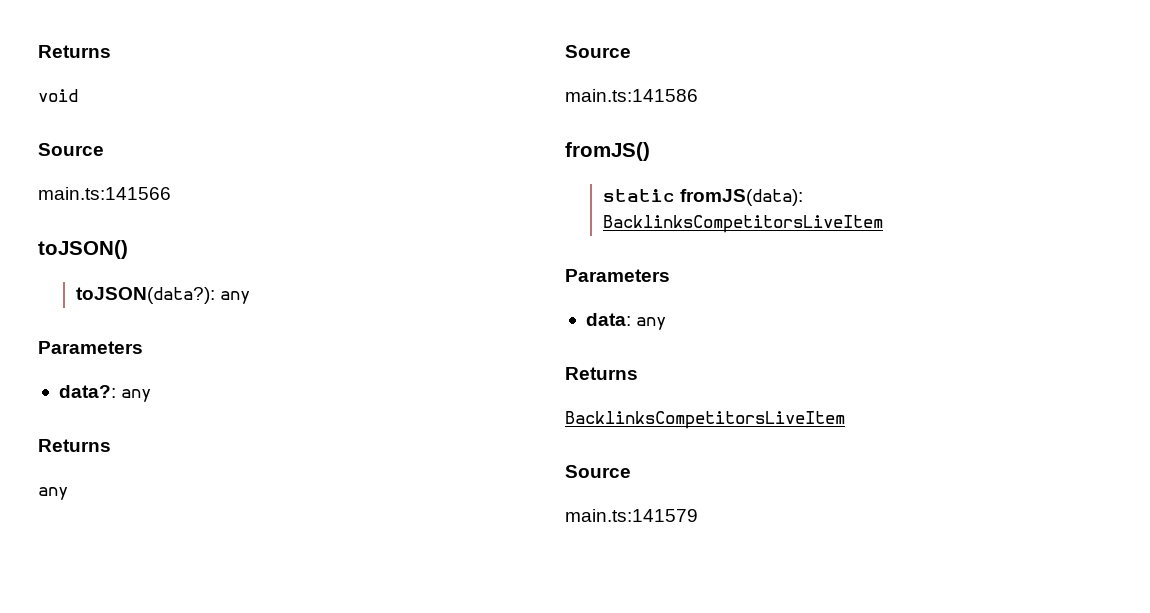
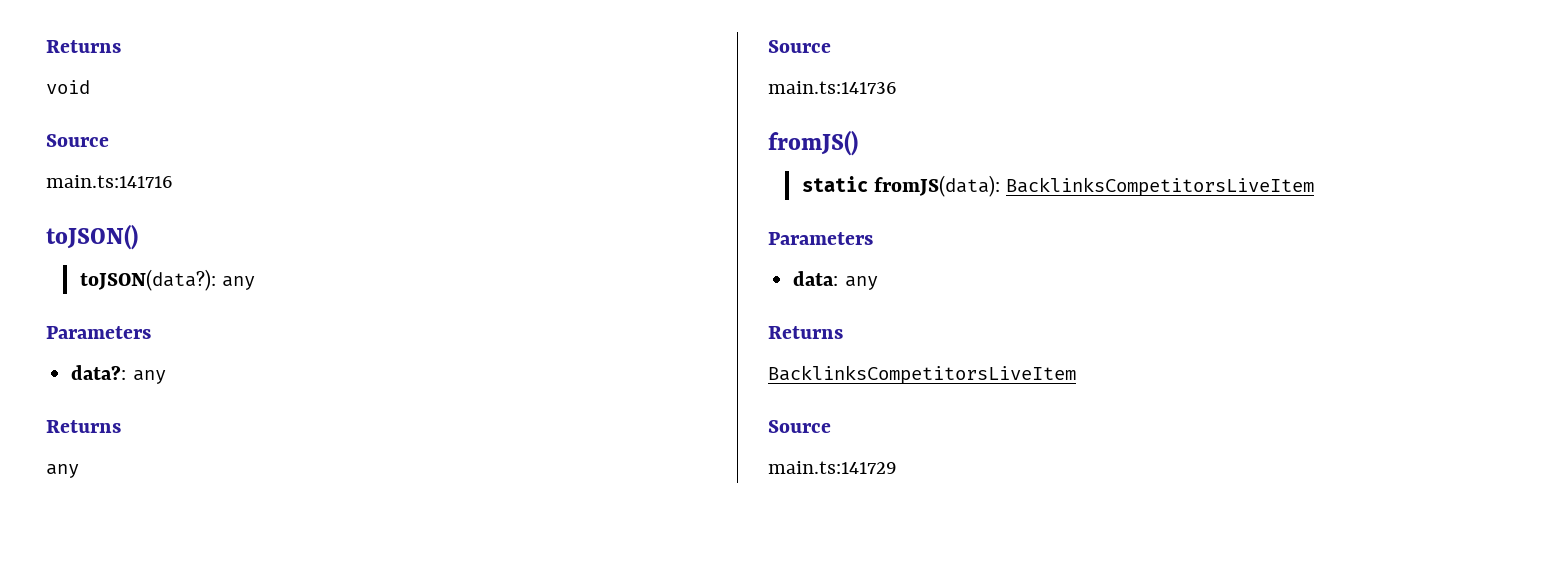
[38,187,171,200] main.ts:141566 -> [46,175,173,188] main.ts:141716
[565,89,698,102] main.ts:141586 -> [768,81,897,94] main.ts:141736
[565,509,698,522] main.ts:141579 -> [768,461,897,474] main.ts:141729

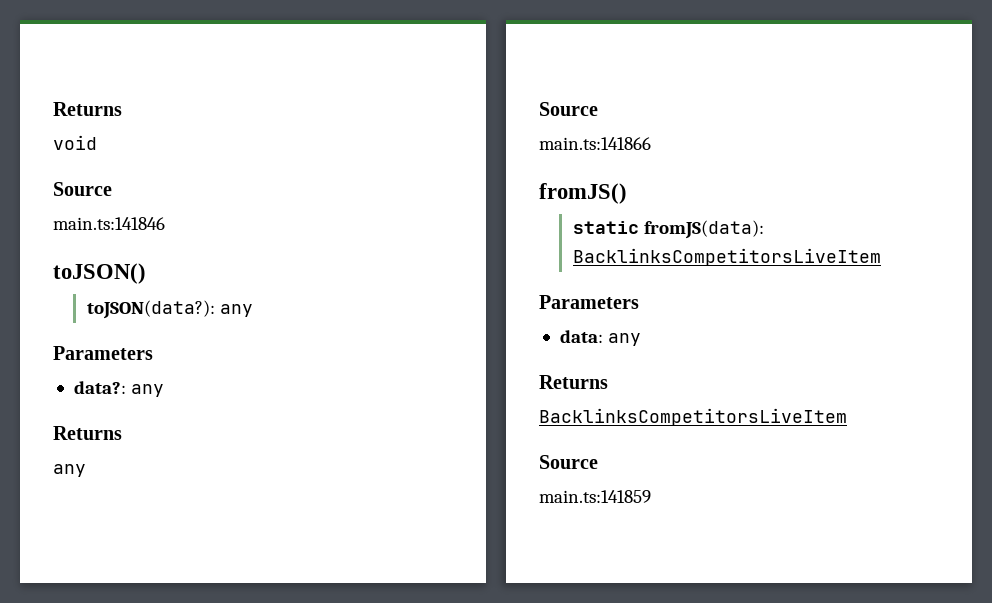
[46,175,173,188] main.ts:141716 -> [53,217,165,230] main.ts:141846
[768,81,897,94] main.ts:141736 -> [539,137,651,150] main.ts:141866
[768,461,897,474] main.ts:141729 -> [539,490,651,503] main.ts:141859

